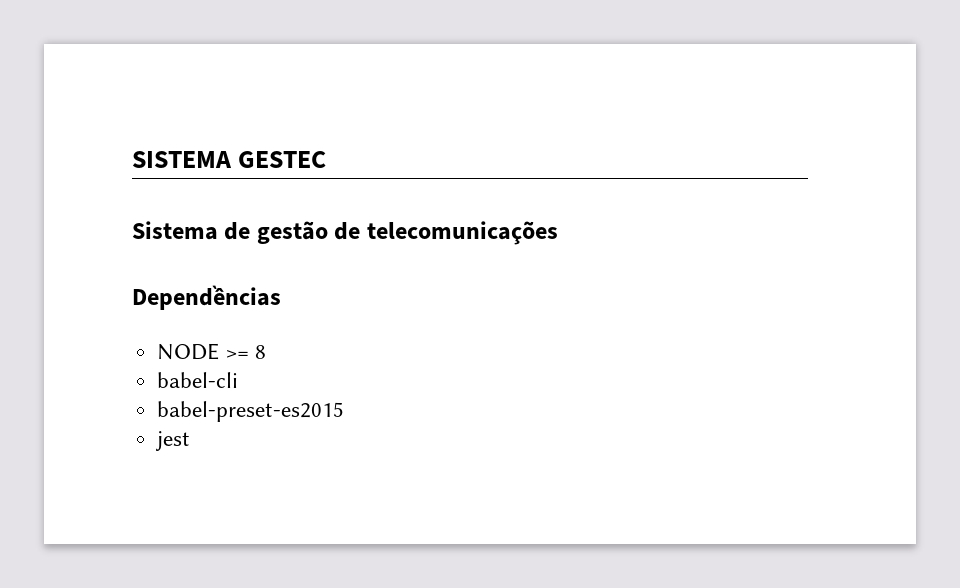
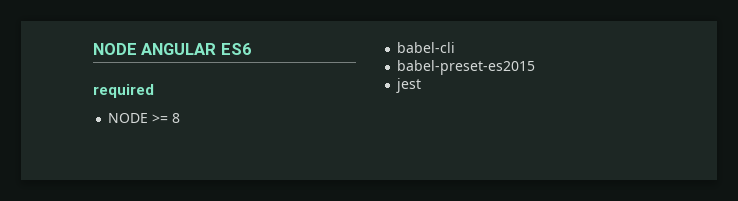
[132,151,327,168] [132,221,558,245] [132,285,281,310] SISTEMA GESTEC // Sistema de gestão de telecomunicações // Dependềncias -> [93,43,251,55] [93,84,154,98] NODE ANGULAR ES6 // required

